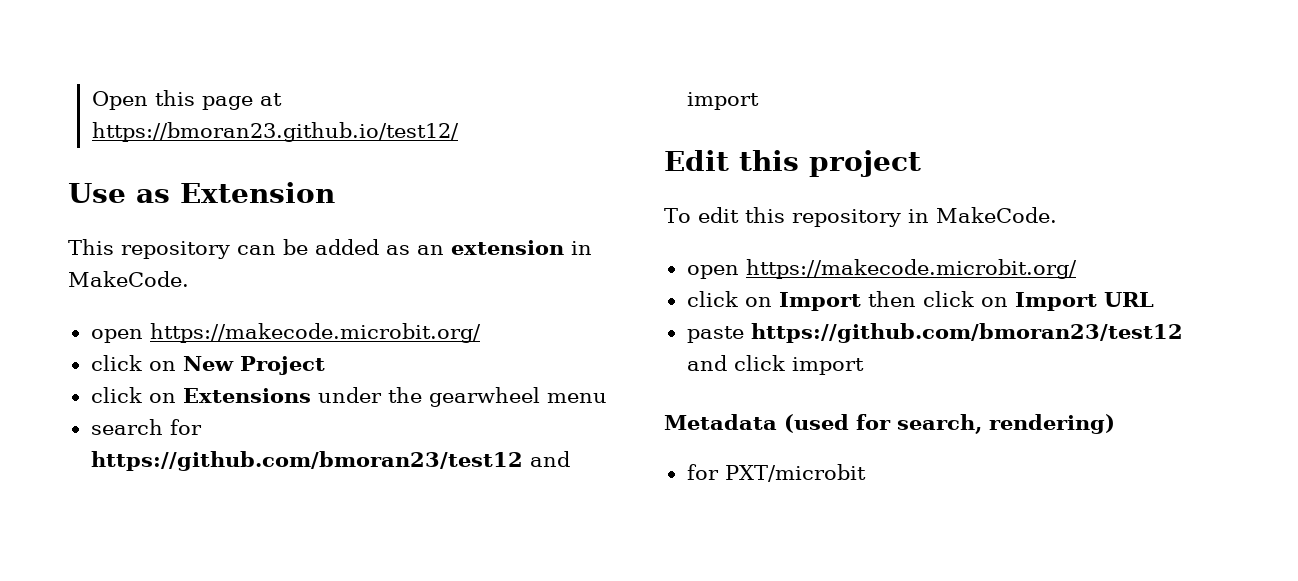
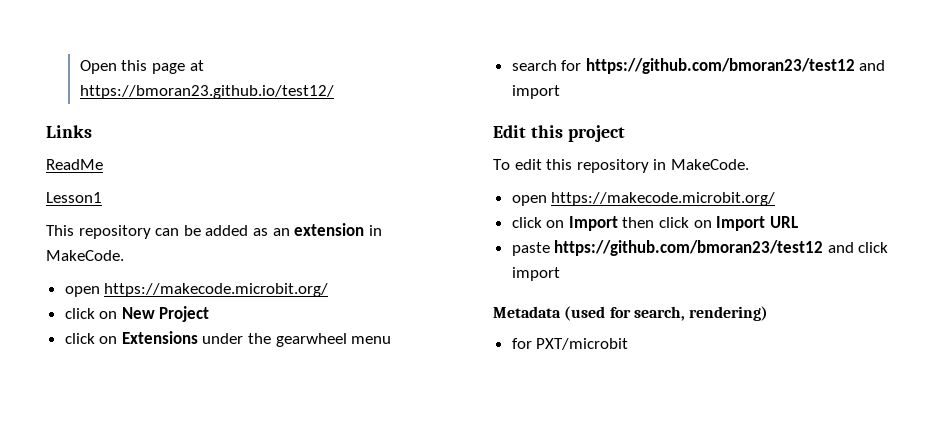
[68,182,335,203] Use as Extension -> [46,125,92,138] [46,159,103,170] [46,192,102,203] Links // ReadMe // Lesson1

